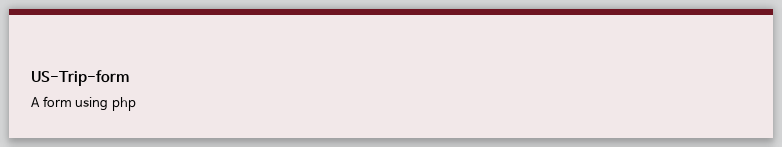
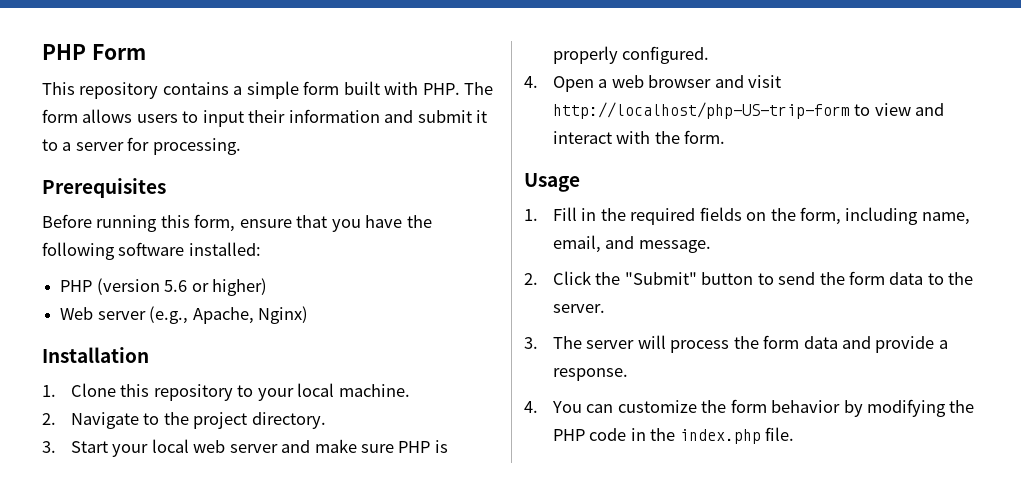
[31,70,129,86] [31,96,136,111] US-Trip-form // A form using php -> [42,44,146,60] [42,81,494,99] [42,109,488,127] [42,137,241,155] [42,178,166,198] [42,214,432,232] [42,242,261,260] [60,278,267,296] [60,306,308,324] [42,347,149,363] [42,383,410,401] [42,412,326,429] [42,439,448,457] [552,46,710,64] [524,75,782,92] [552,102,945,119] [552,130,726,144] [524,173,580,192] [524,207,970,225] [552,235,711,253] [524,271,974,285] [552,304,605,313] [524,335,948,353] [552,368,628,381] [524,399,975,417] [552,427,795,444] PHP Form // This repository contains a simple form built with PHP. The form allows users to input their information and submit it to a server for processing. // Prerequisites // Before running this form, ensure that you have the following software installed: // PHP (version 5.6 or higher) // Web server (e.g., Apache, Nginx) // Installation // 1. Clone this repository to your local machine. // 2. Navigate to the project directory. // 3. Start your local web server and make sure PHP is properly configured. // 4. Open a web browser and visit http://localhost/php-US-trip-form to view and interact with the form. // Usage // 1. Fill in the required fields on the form, including name, email, and message. // 2. Click the "Submit" button to send the form data to the server. // 3. The server will process the form data and provide a response. // 4. You can customize the form behavior by modifying the PHP code in the index.php file.

